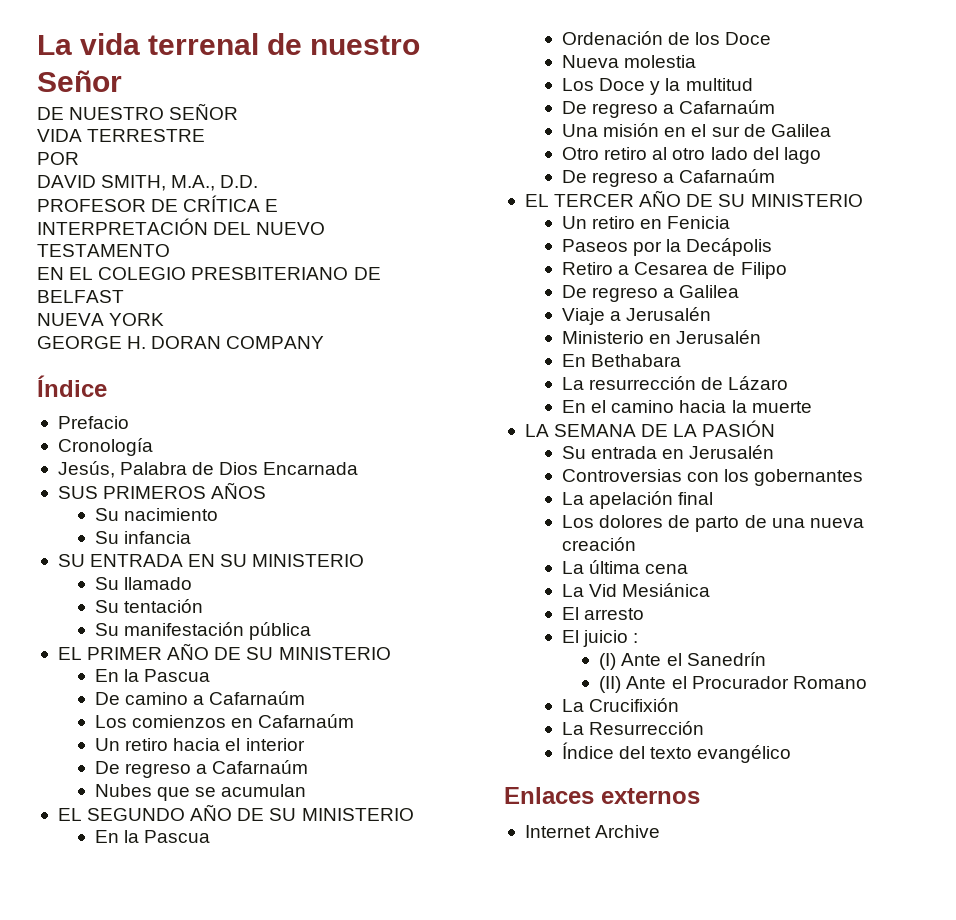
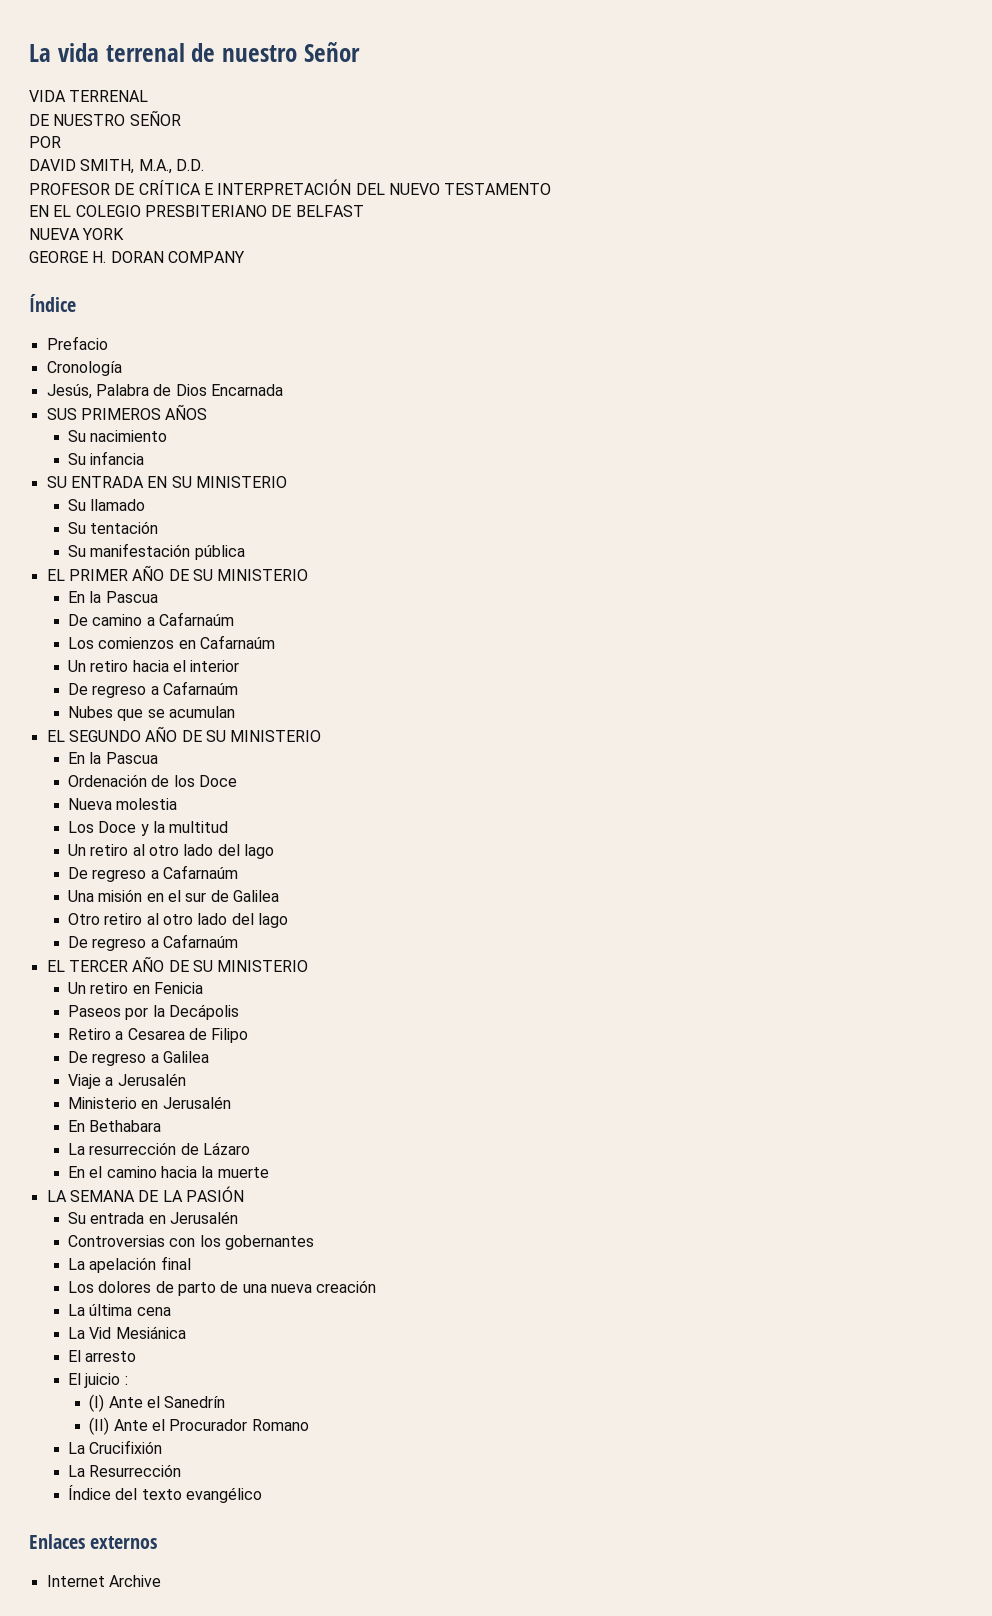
(122, 81) none -> [29,90,149,102] // VIDA TERRENAL
[37,129,206,142] // VIDA TERRESTRE -> (181, 118) none
(753, 84) none -> [67,844,274,859] // Un retiro al otro lado del lago

